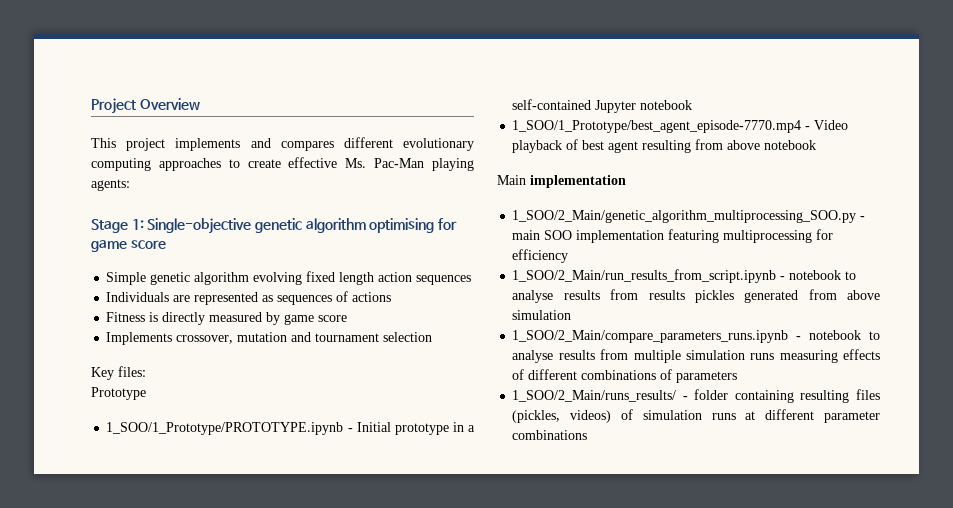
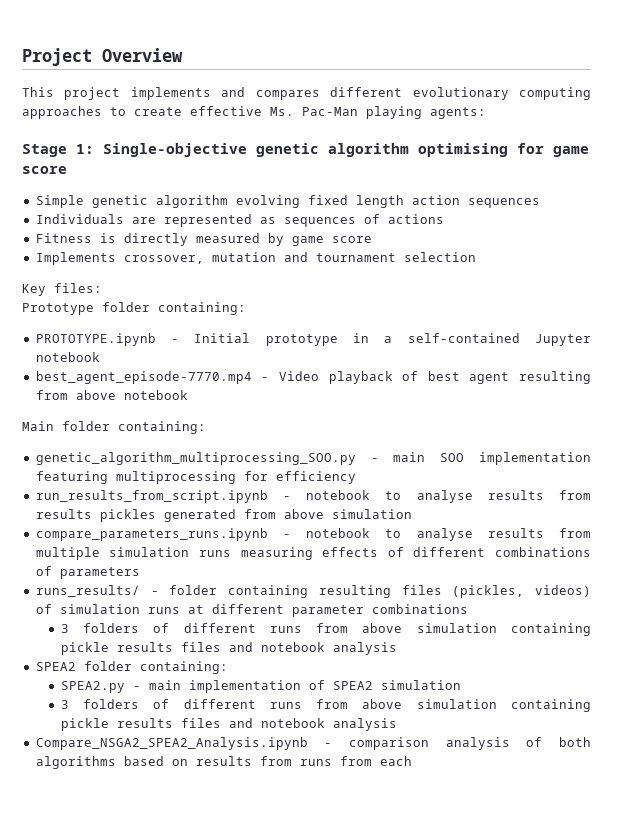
[106,422,344,435] // 1_SOO/1_Prototype/PROTOTYPE.ipynb -> [102,302,246,315] [35,333,156,346] folder containing: // PROTOTYPE.ipynb
[512,120,802,133] 1_SOO/1_Prototype/best_agent_episode-7770.mp4 -> [35,371,252,384] best_agent_episode-7770.mp4
[530,175,626,188] [512,210,857,223] implementation // 1_SOO/2_Main/genetic_algorithm_multiprocessing_SOO.py -> [62,421,206,434] [35,452,356,465] folder containing: // genetic_algorithm_multiprocessing_SOO.py
[512,269,777,283] 1_SOO/2_Main/run_results_from_script.ipynb -> [35,490,268,503] run_results_from_script.ipynb
[512,330,789,343] 1_SOO/2_Main/compare_parameters_runs.ipynb -> [35,528,268,541] compare_parameters_runs.ipynb
[512,390,677,402] 1_SOO/2_Main/runs_results/ -> [35,585,140,597] runs_results/
(588, 435) none -> [60,623,591,636] [60,642,397,655] [35,661,228,674] [60,680,461,693] [60,699,591,712] [60,718,397,731] [35,737,591,750] [35,756,412,769] // 3 folders of different runs from above simulation containing pickle results files and notebook analysis // SPEA2 folder containing: // SPEA2.py - main implementation of SPEA2 simulation // 3 folders of different runs from above simulation containing pickle results files and notebook analysis // Compare_NSGA2_SPEA2_Analysis.ipynb - comparison analysis of both algorithms based on results from runs from each

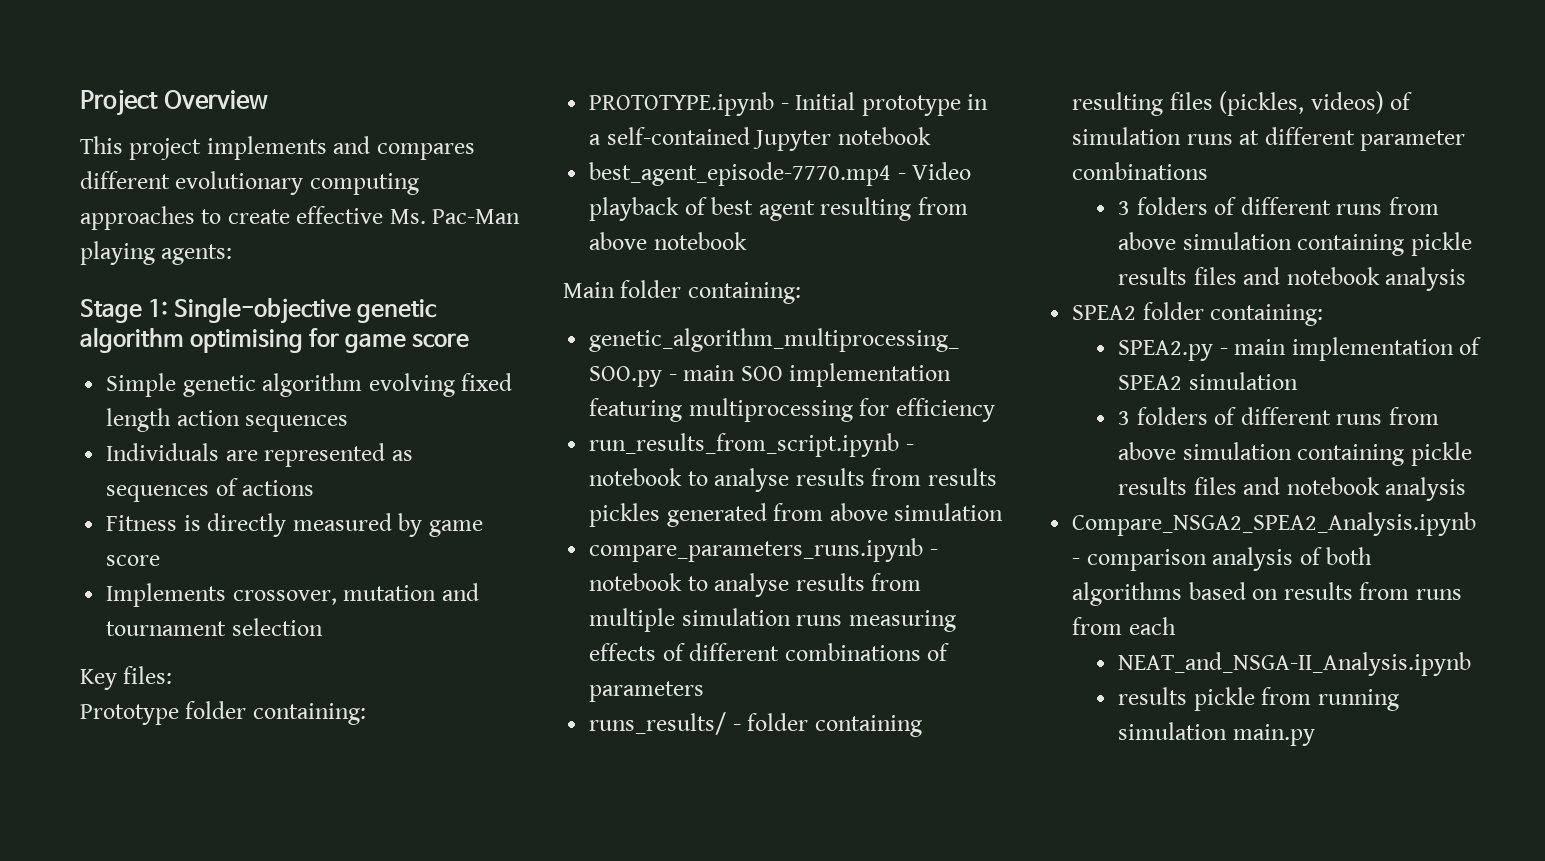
(412, 761) none -> [1118,652,1472,676] [1118,687,1399,711] [1118,722,1315,746] // NEAT_and_NSGA-II_Analysis.ipynb // results pickle from running simulation main.py

